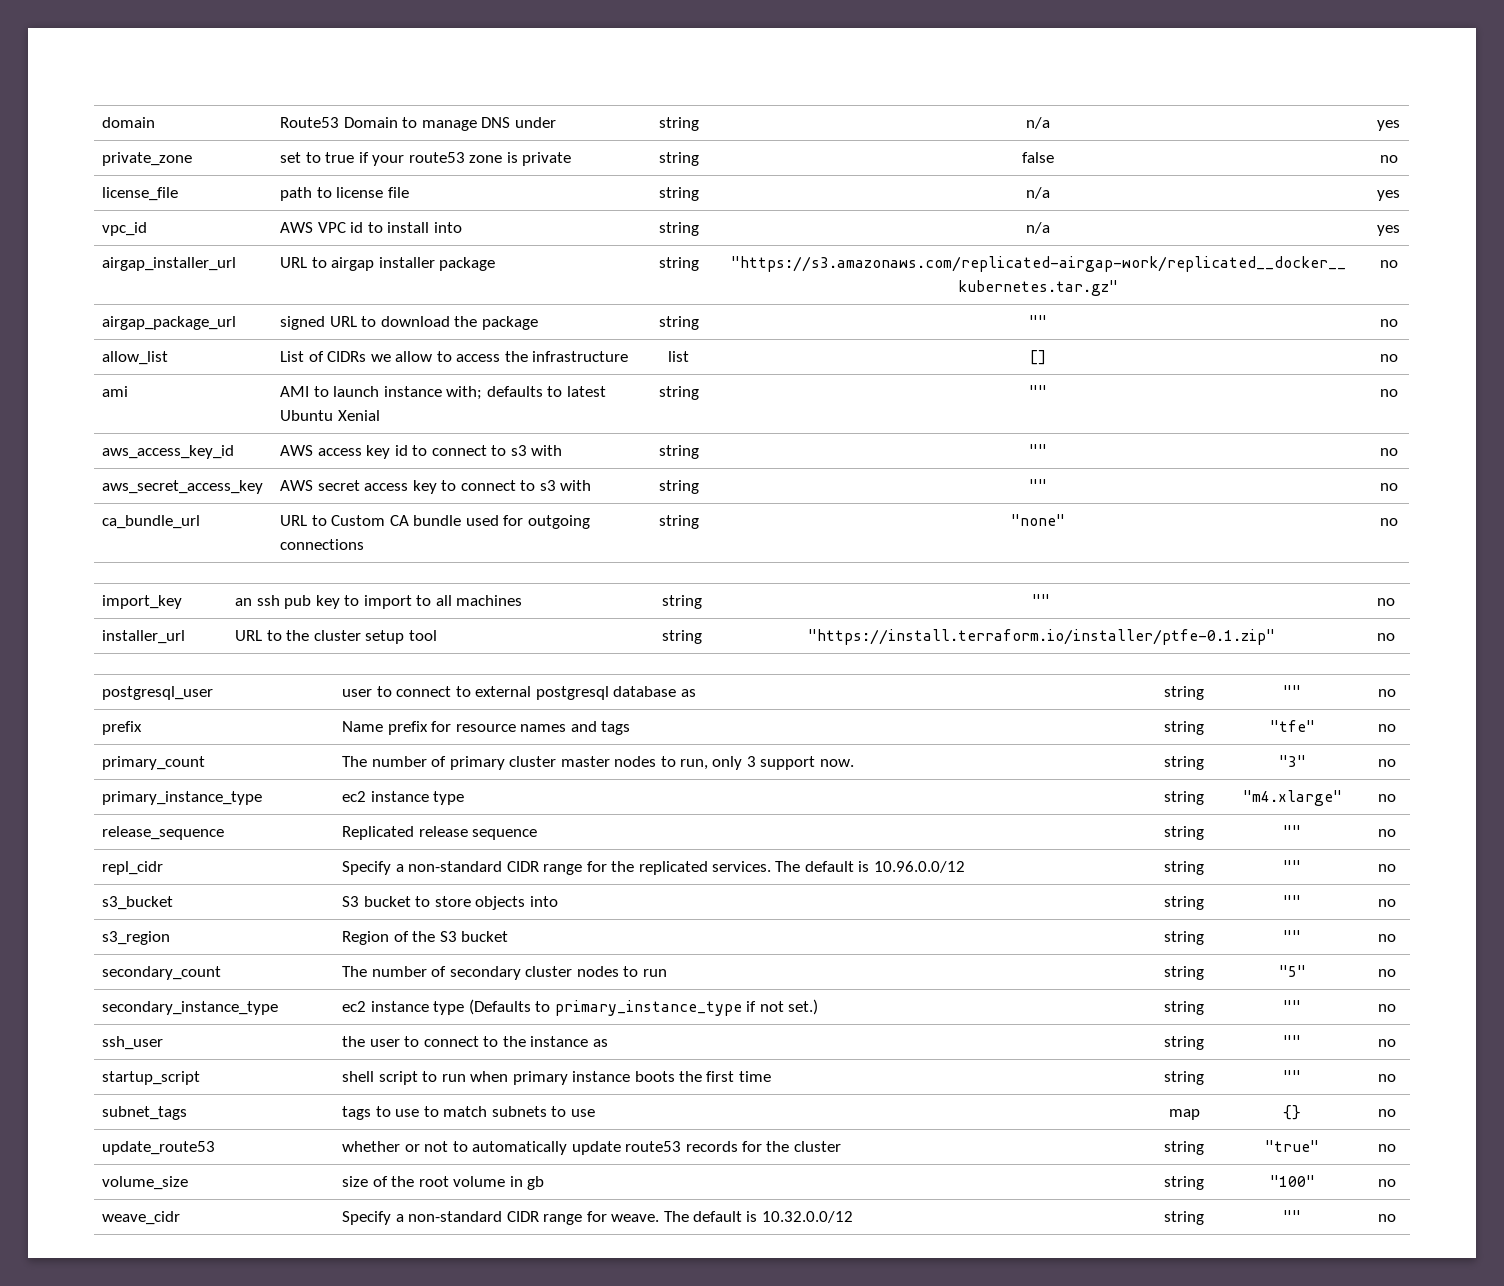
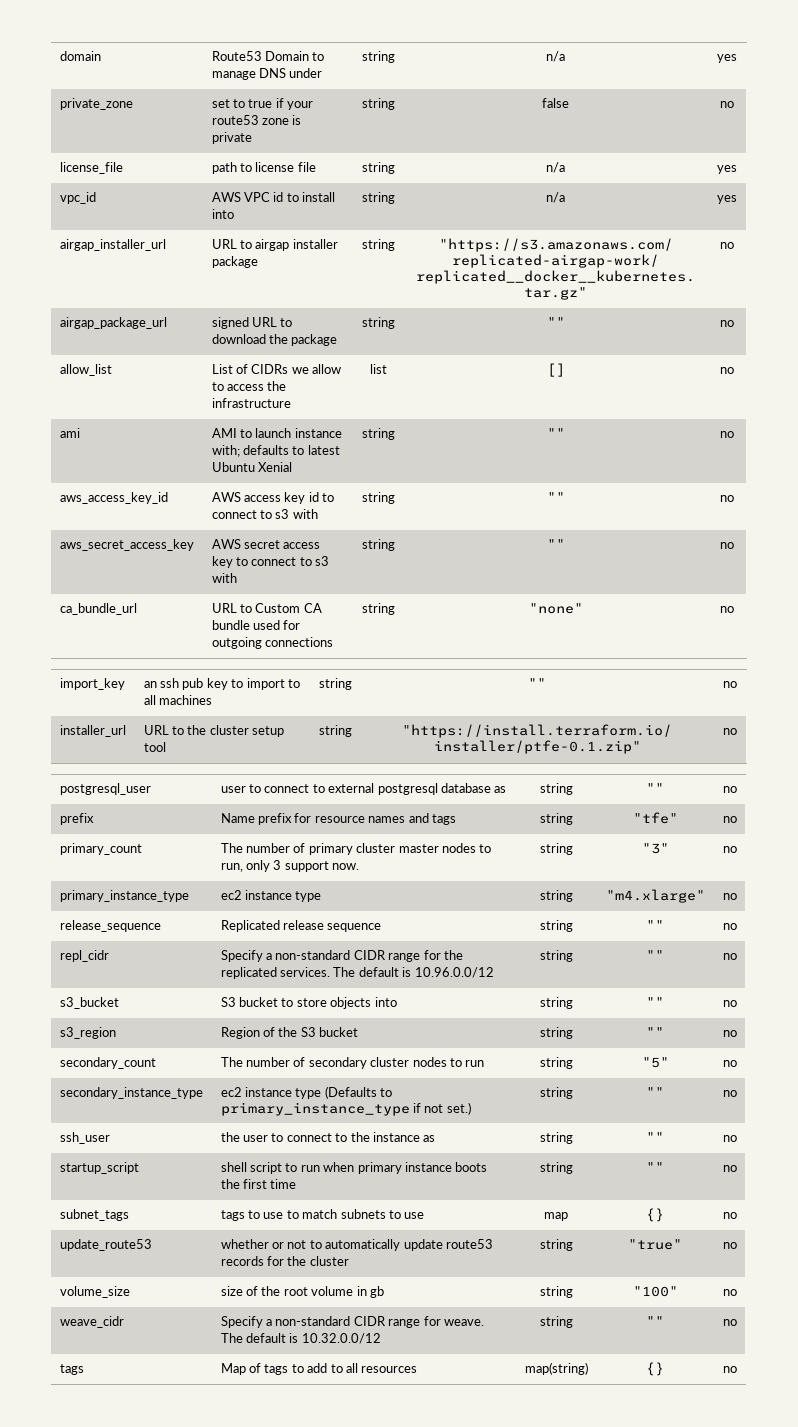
(1396, 1218) none -> [59,1364,84,1375] [220,1363,418,1375] [524,1362,588,1375] [646,1362,664,1376] [722,1366,737,1373] // tags | Map of tags to add to all resources | map(string) | {} | no

